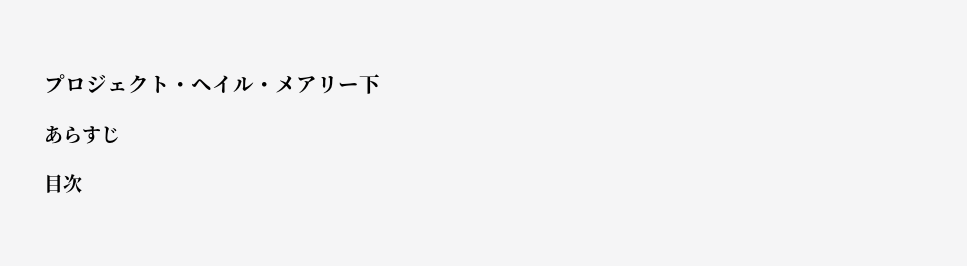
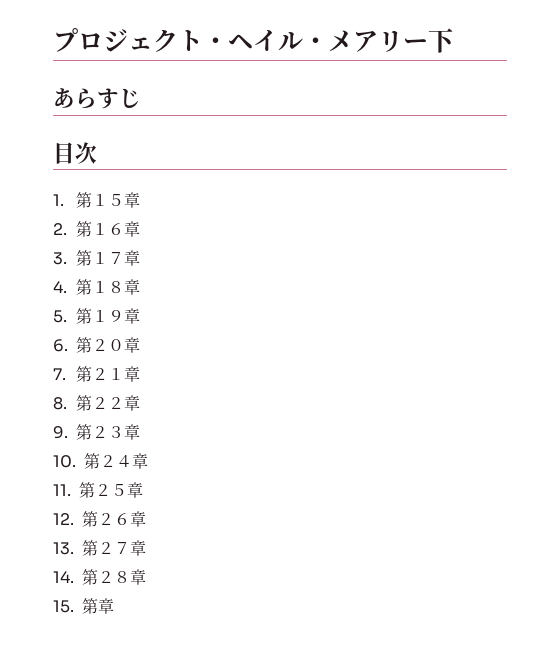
(82, 183) none -> [53,192,140,208] [53,221,140,237] [53,250,140,266] [53,279,140,295] [53,308,140,324] [53,337,140,353] [53,366,140,382] [53,395,140,411] [53,424,140,440] [53,453,148,469] [53,482,143,498] [53,511,146,527] [53,540,146,556] [53,569,146,585] [53,598,114,614] // 1.第１５章 // 2.第１６章 // 3.第１７章 // 4.第１８章 // 5.第１９章 // 6.第２０章 // 7.第２１章 // 8.第２２章 // 9.第２３章 // 10.第２４章 // 11.第２５章 // 12.第２６章 // 13.第２７章 // 14.第２８章 // 15.第章

